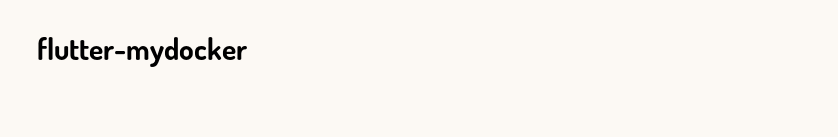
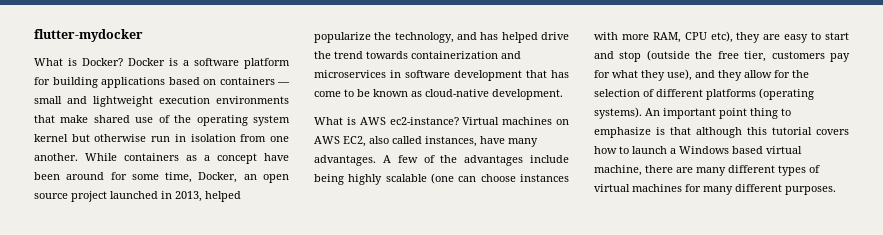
(247, 52) none -> [34,58,290,69] [34,77,290,88] [34,96,289,107] [34,115,290,126] [34,134,289,142] [34,153,289,164] [34,172,289,183] [34,191,241,202] [314,32,569,43] [314,51,521,59] [314,70,569,81] [314,89,563,100] [314,117,569,125] [314,136,538,147] [314,155,569,166] [314,173,569,185] [594,31,849,43] [594,50,850,62] [594,69,809,81] [594,88,814,100] [594,107,791,119] [594,127,849,138] [594,146,802,154] [594,165,820,176] [594,184,836,195] // What is Docker? Docker is a software platform for building applications based on containers — small and lightweight execution environments that make shared use of the operating system kernel but otherwise run in isolation from one another. While containers as a concept have been around for some time, Docker, an open source project launched in 2013, helped popularize the technology, and has helped drive the trend towards containerization and microservices in software development that has come to be known as cloud-native development. // What is AWS ec2-instance? Virtual machines on AWS EC2, also called instances, have many advantages. A few of the advantages include being highly scalable (one can choose instances with more RAM, CPU etc), they are easy to start and stop (outside the free tier, customers pay for what they use), and they allow for the selection of different platforms (operating systems). An important point thing to emphasize is that although this tutorial covers how to launch a Windows based virtual machine, there are many different types of virtual machines for many different purposes.

